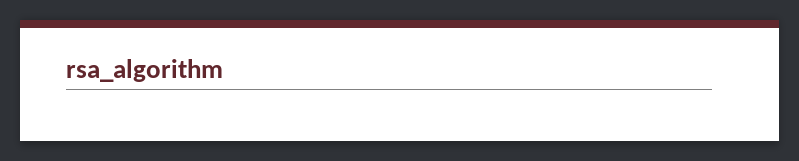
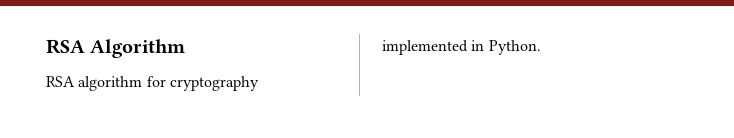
[66,59,223,82] rsa_algorithm -> [46,39,186,58] [46,76,259,91] [382,40,541,55] RSA Algorithm // RSA algorithm for cryptography implemented in Python.

